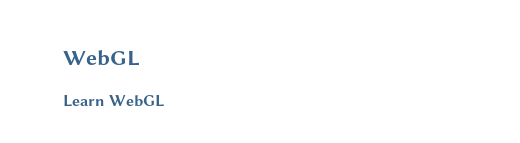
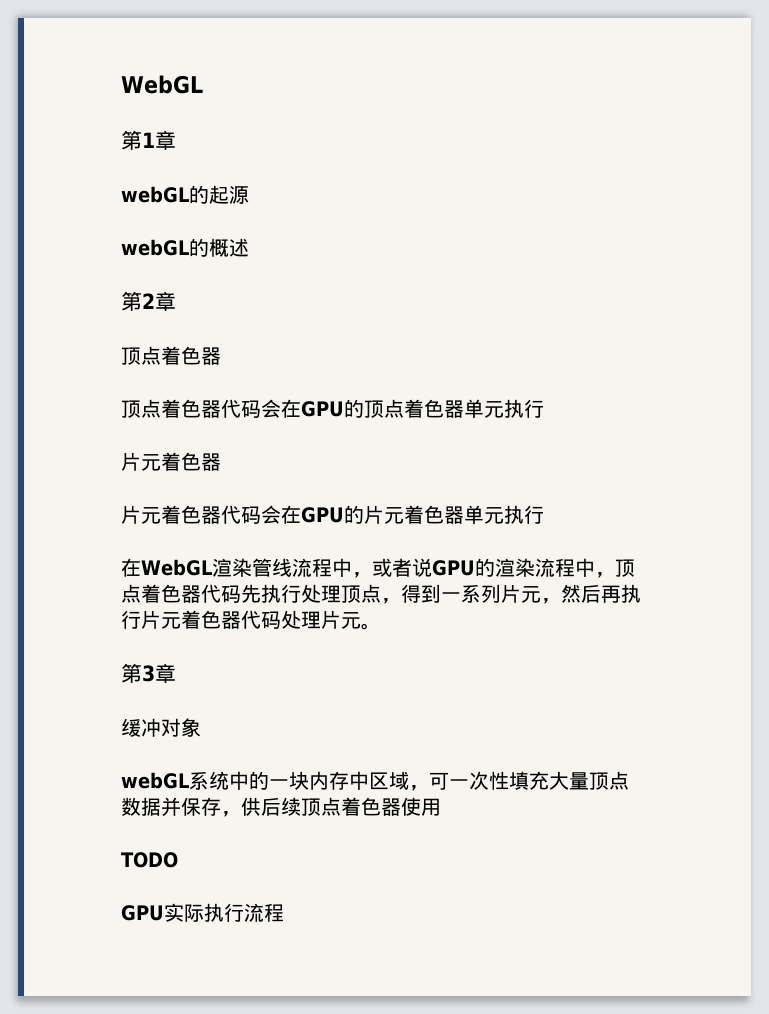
[63,95,165,107] Learn WebGL -> [121,130,176,150] [121,185,249,204] [121,238,249,257] [121,291,176,311] [121,346,221,365] [121,399,544,418] [121,452,221,471] [121,505,544,524] [121,558,635,578] [121,584,641,604] [121,610,381,630] [121,663,176,683] [121,718,201,737] [121,771,629,791] [121,797,441,817] [121,852,178,868] [121,903,284,922] 第1章 // webGL的起源 // webGL的概述 // 第2章 // 顶点着色器 // 顶点着色器代码会在GPU的顶点着色器单元执行 // 片元着色器 // 片元着色器代码会在GPU的片元着色器单元执行 // 在WebGL渲染管线流程中，或者说GPU的渲染流程中，顶点着色器代码先执行处理顶点，得到一系列片元，然后再执行片元着色器代码处理片元。 // 第3章 // 缓冲对象 // webGL系统中的一块内存中区域，可一次性填充大量顶点数据并保存，供后续顶点着色器使用 // TODO // GPU实际执行流程

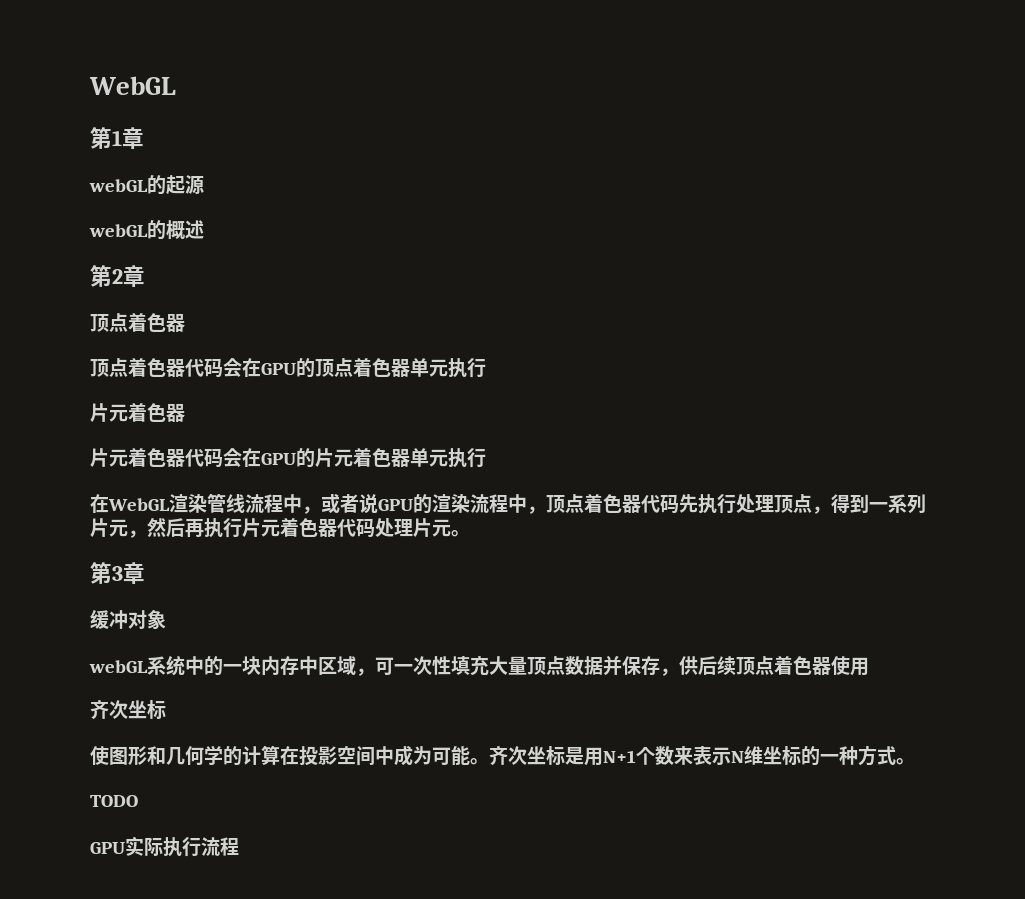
(441, 807) none -> [90,700,166,720] [90,745,915,766] // 齐次坐标 // 使图形和几何学的计算在投影空间中成为可能。齐次坐标是用N+1个数来表示N维坐标的一种方式。

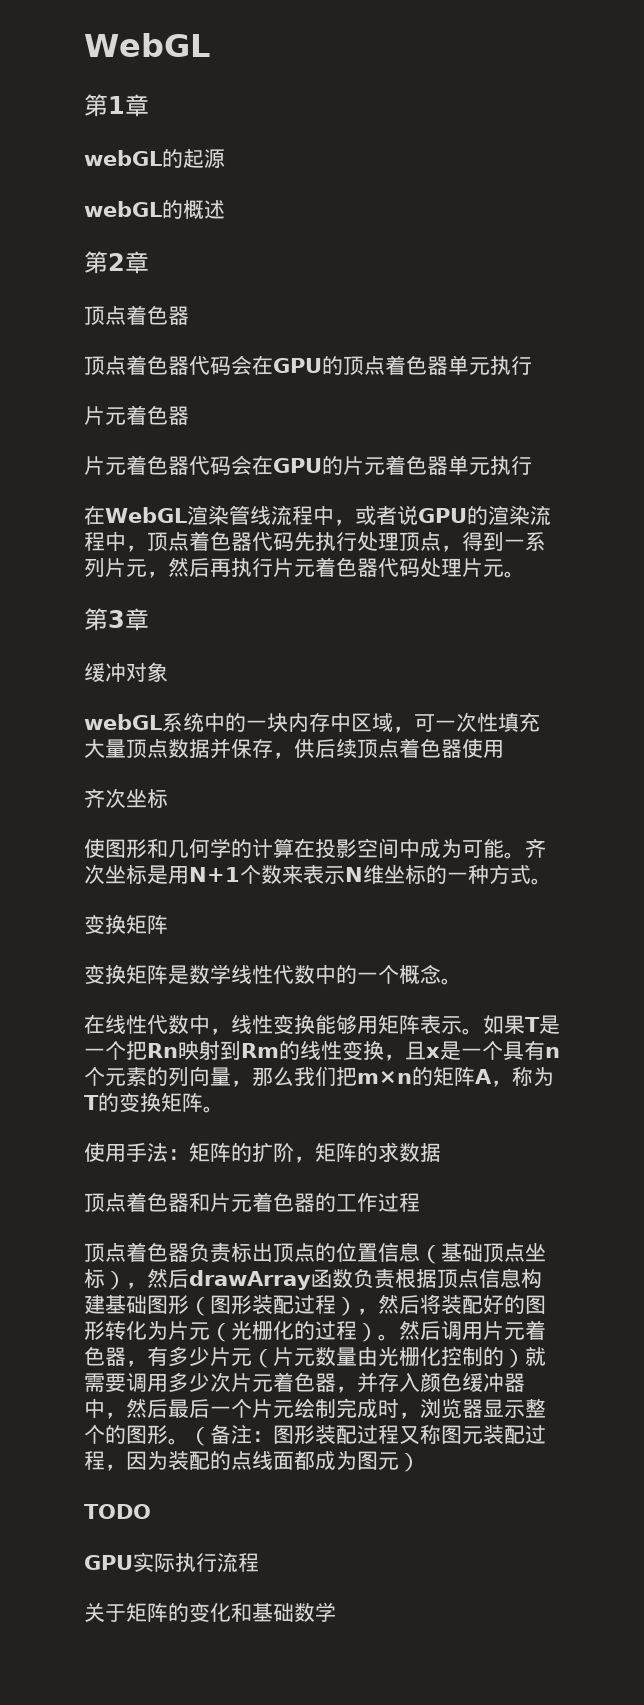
(915, 761) none -> [84,914,168,934] [84,964,462,985] [84,1014,560,1035] [84,1040,560,1061] [84,1066,554,1087] [84,1092,224,1113] [84,1142,441,1163] [84,1192,420,1212] [84,1242,546,1264] [84,1268,542,1290] [84,1294,546,1316] [84,1320,546,1342] [84,1346,546,1368] [84,1372,525,1393] [84,1398,546,1419] [84,1424,546,1446] [84,1451,420,1472] // 变换矩阵 // 变换矩阵是数学线性代数中的一个概念。 // 在线性代数中，线性变换能够用矩阵表示。如果T是一个把Rn映射到Rm的线性变换，且x是一个具有n个元素的列向量，那么我们把m×n的矩阵A，称为T的变换矩阵。 // 使用手法：矩阵的扩阶，矩阵的求数据 // 顶点着色器和片元着色器的工作过程 // 顶点着色器负责标出顶点的位置信息（基础顶点坐标），然后drawArray函数负责根据顶点信息构建基础图形（图形装配过程），然后将装配好的图形转化为片元（光栅化的过程）。然后调用片元着色器，有多少片元（片元数量由光栅化控制的）就需要调用多少次片元着色器，并存入颜色缓冲器中，然后最后一个片元绘制完成时，浏览器显示整个的图形。（备注：图形装配过程又称图元装配过程，因为装配的点线面都成为图元）
(239, 846) none -> [84,1602,336,1622] // 关于矩阵的变化和基础数学

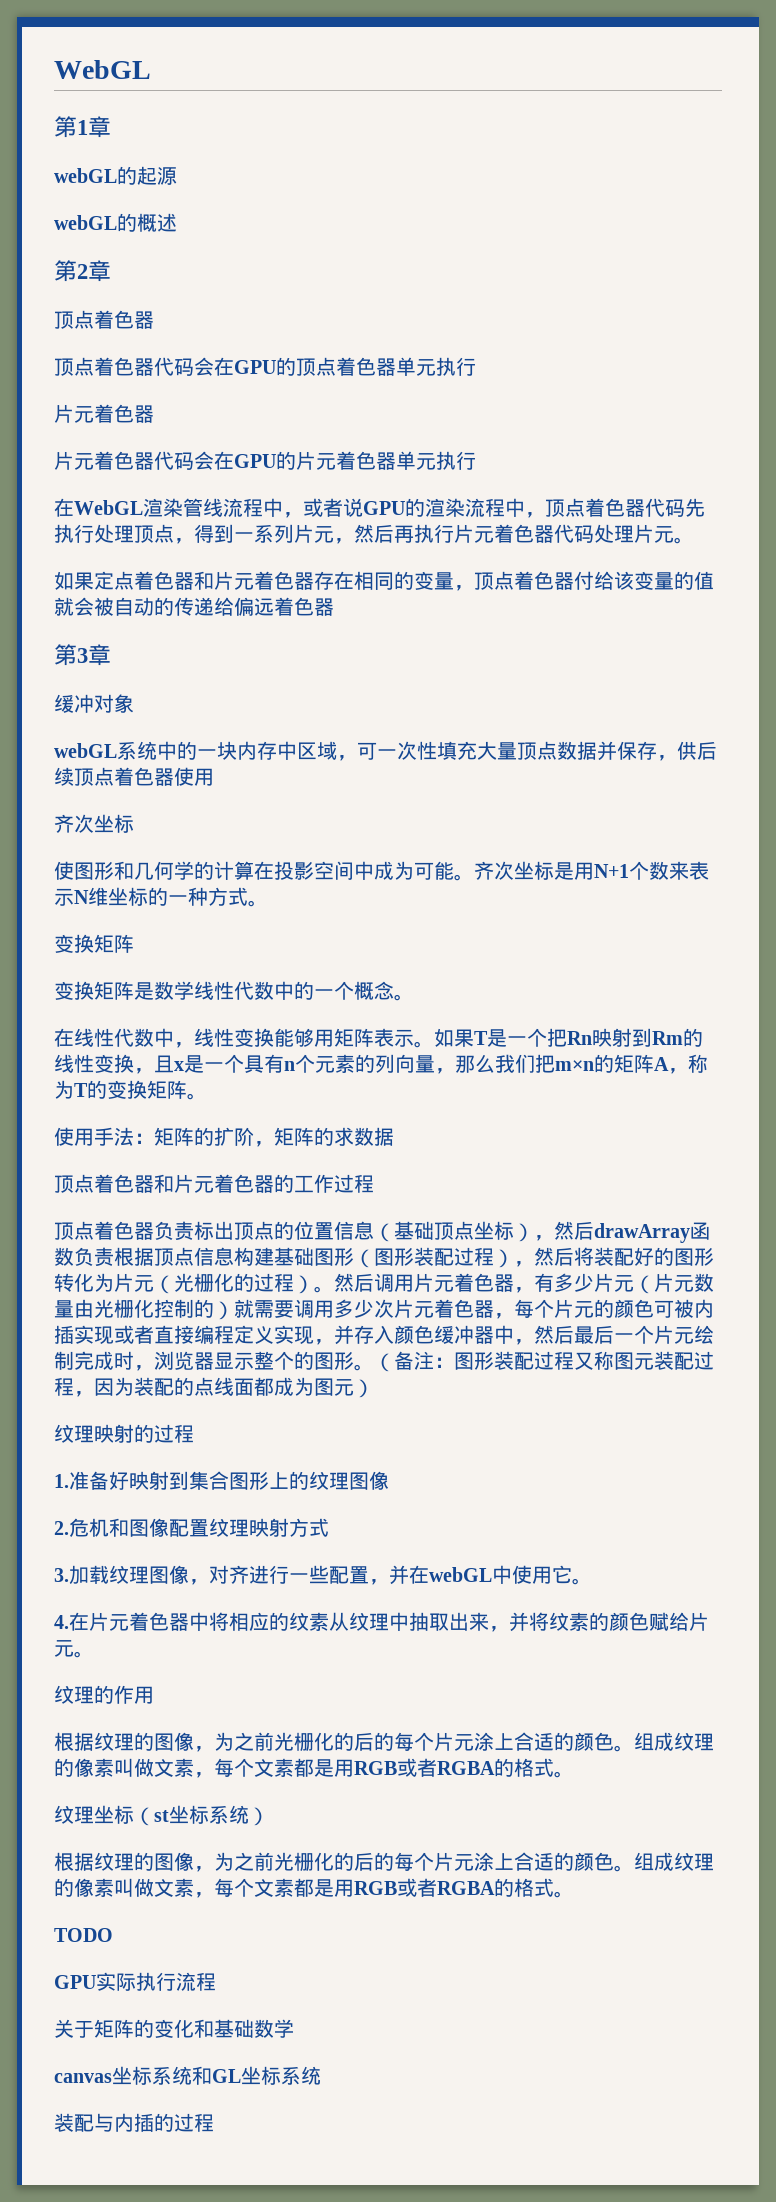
(525, 574) none -> [54,571,714,591] [54,597,334,616] // 如果定点着色器和片元着色器存在相同的变量，顶点着色器付给该变量的值就会被自动的传递给偏远着色器
(357, 1389) none -> [514,1299,714,1318] [54,1325,334,1345] 每个片元的颜色可被内插实现或者直接编程定义实现，
(420, 1462) none -> [54,1424,194,1443] [54,1471,389,1490] [54,1518,329,1537] [54,1565,592,1585] [54,1612,709,1632] [54,1640,94,1658] [54,1685,154,1704] [54,1732,714,1752] [54,1758,574,1778] [54,1805,269,1826] [54,1852,714,1872] [54,1878,574,1898] // 纹理映射的过程 // 1.准备好映射到集合图形上的纹理图像 // 2.危机和图像配置纹理映射方式 // 3.加载纹理图像，对齐进行一些配置，并在webGL中使用它。 // 4.在片元着色器中将相应的纹素从纹理中抽取出来，并将纹素的颜色赋给片元。 // 纹理的作用 // 根据纹理的图像，为之前光栅化的后的每个片元涂上合适的颜色。组成纹理的像素叫做文素，每个文素都是用RGB或者RGBA的格式。 // 纹理坐标（st坐标系统） // 根据纹理的图像，为之前光栅化的后的每个片元涂上合适的颜色。组成纹理的像素叫做文素，每个文素都是用RGB或者RGBA的格式。
(336, 1612) none -> [54,2066,321,2085] [54,2113,214,2132] // canvas坐标系统和GL坐标系统 // 装配与内插的过程

